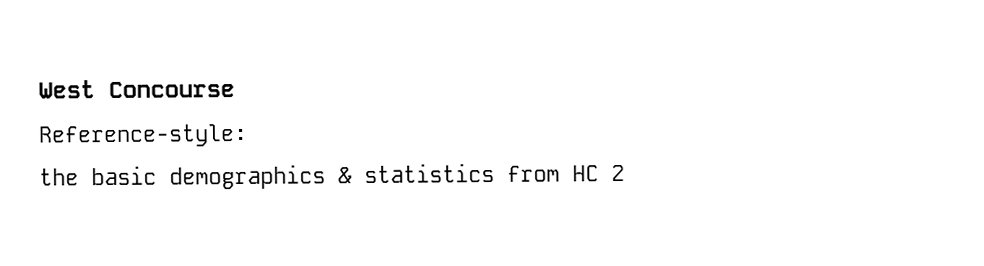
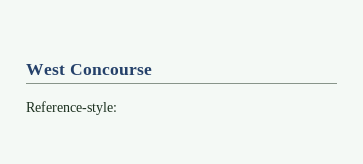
[39,162,625,190] // the basic demographics & statistics from HC 2 -> (117, 108) none

